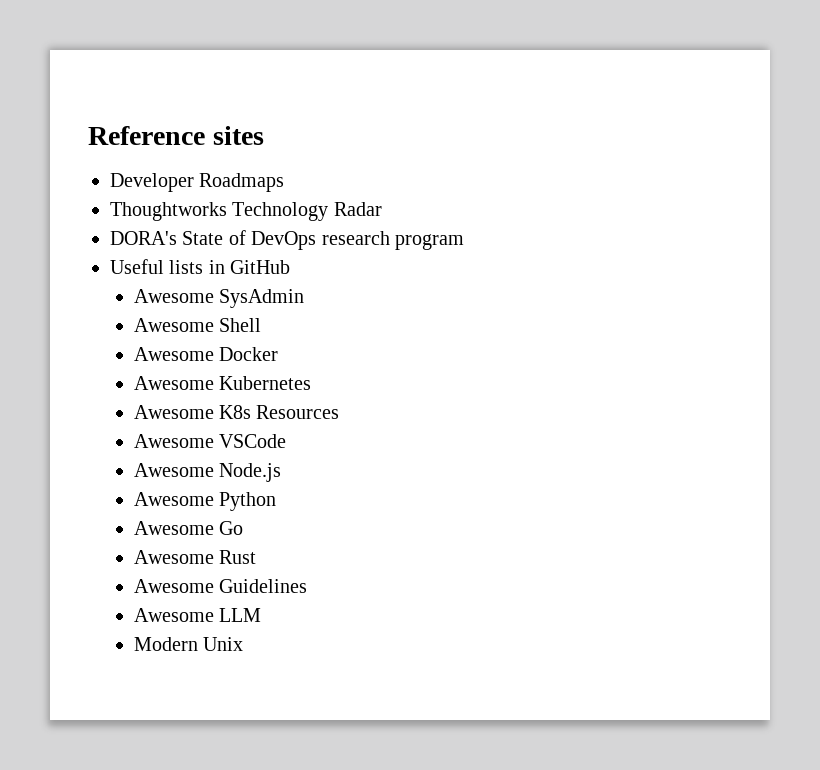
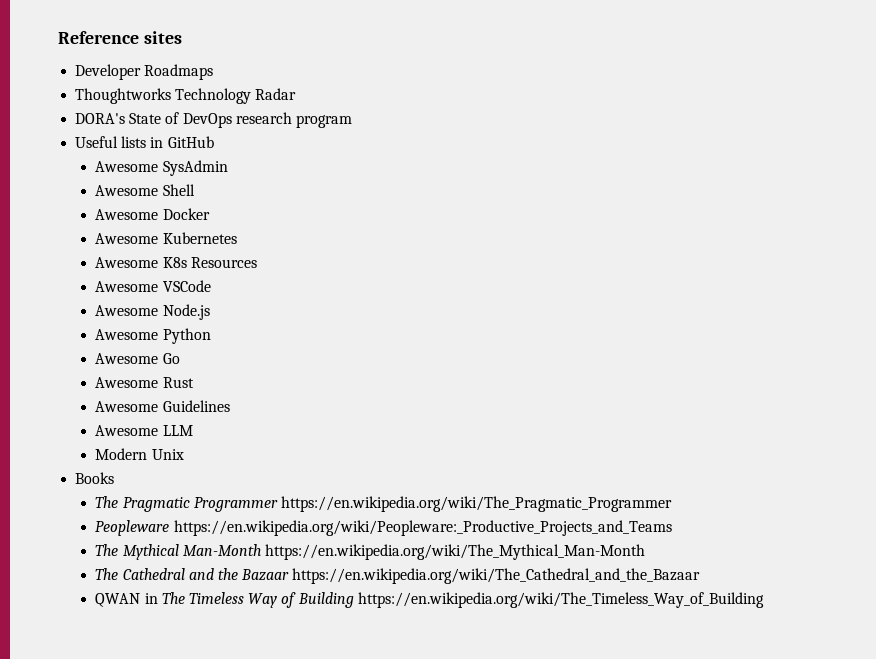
(244, 644) none -> [75,472,115,484] [95,496,672,512] [95,520,672,536] [95,544,645,560] [95,568,701,584] [95,592,764,608] // Books // The Pragmatic Programmer https://en.wikipedia.org/wiki/The_Pragmatic_Programmer // Peopleware https://en.wikipedia.org/wiki/Peopleware:_Productive_Projects_and_Teams // The Mythical Man-Month https://en.wikipedia.org/wiki/The_Mythical_Man-Month // The Cathedral and the Bazaar https://en.wikipedia.org/wiki/The_Cathedral_and_the_Bazaar // QWAN in The Timeless Way of Building https://en.wikipedia.org/wiki/The_Timeless_Way_of_Building

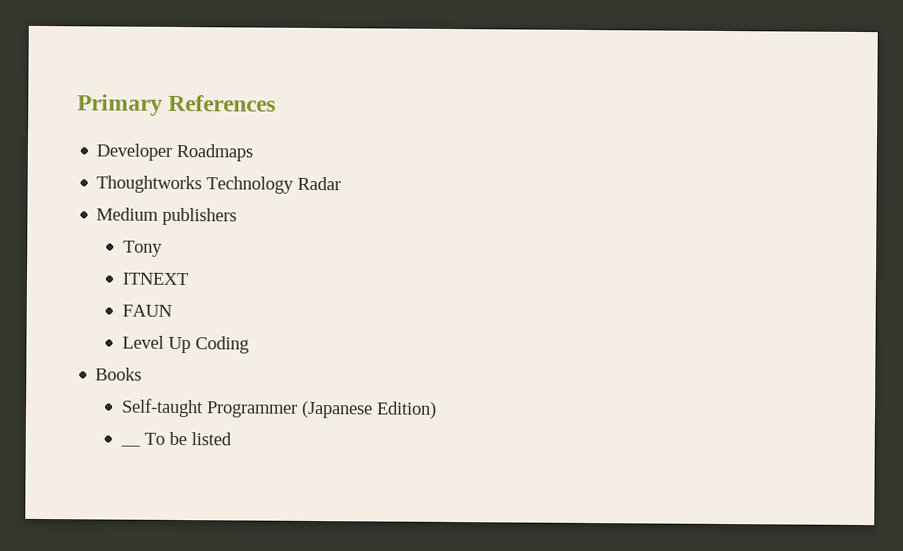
[58,31,182,44] Reference sites -> [77,94,277,116] Primary References
[75,112,352,128] [75,136,214,148] [95,160,228,176] [95,184,195,196] [95,208,210,220] [95,232,237,244] [95,257,257,268] [95,280,211,292] [95,304,210,320] [95,328,211,344] [95,353,180,364] [95,377,194,388] [95,400,230,412] [95,425,193,436] [95,448,184,460] [75,472,115,484] [95,496,672,512] [95,520,672,536] [95,544,645,560] [95,568,701,584] [95,592,764,608] DORA's State of DevOps research program // Useful lists in GitHub // Awesome SysAdmin // Awesome Shell // Awesome Docker // Awesome Kubernetes // Awesome K8s Resources // Awesome VSCode // Awesome Node.js // Awesome Python // Awesome Go // Awesome Rust // Awesome Guidelines // Awesome LLM // Modern Unix // Books // The Pragmatic Programmer https://en.wikipedia.org/wiki/The_Pragmatic_Programmer // Peopleware https://en.wikipedia.org/wiki/Peopleware:_Productive_Projects_and_Teams // The Mythical Man-Month https://en.wikipedia.org/wiki/The_Mythical_Man-Month // The Cathedral and the Bazaar https://en.wikipedia.org/wiki/The_Cathedral_and_the_Bazaar // QWAN in The Timeless Way of Building https://en.wikipedia.org/wiki/The_Timeless_Way_of_Building -> [96,207,238,226] [122,240,163,257] [121,272,189,286] [121,304,172,317] [121,335,249,354] [95,367,143,381] [120,398,437,419] [119,431,232,447] Medium publishers // Tony // ITNEXT // FAUN // Level Up Coding // Books // Self-taught Programmer (Japanese Edition) // __ To be listed

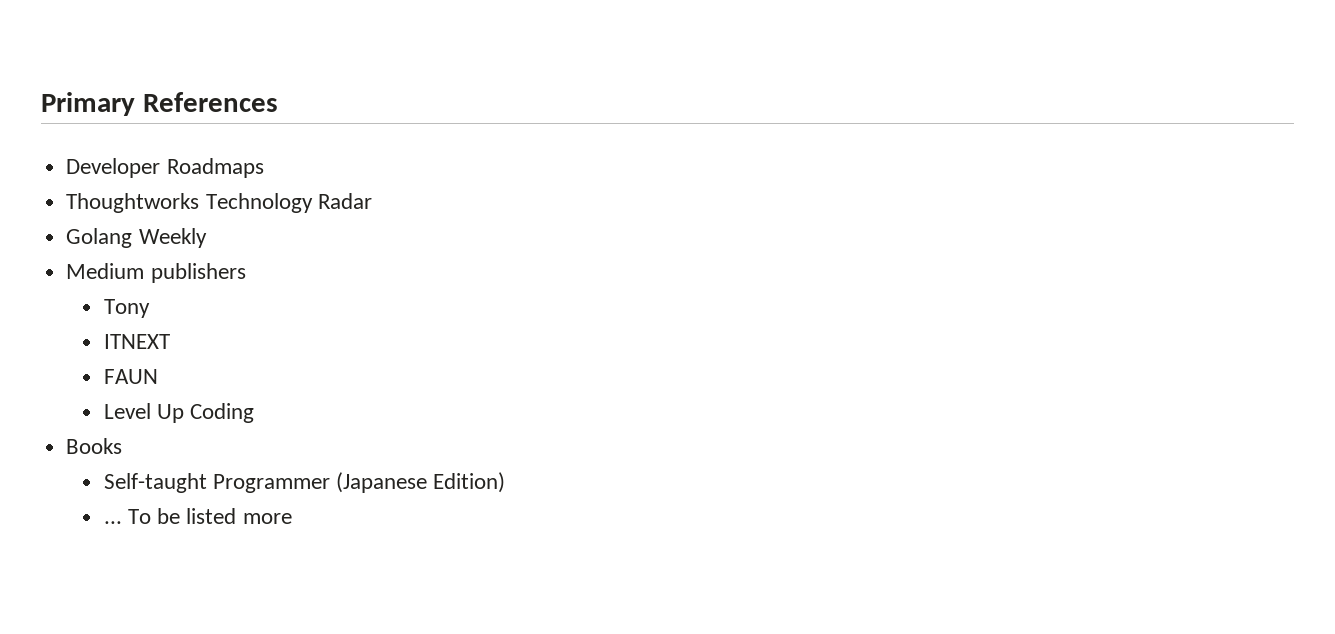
(342, 183) none -> [66,228,207,248] // Golang Weekly
[119,444,141,447] __ -> [103,521,122,524] ...
(232, 439) none -> [242,513,292,524] more

